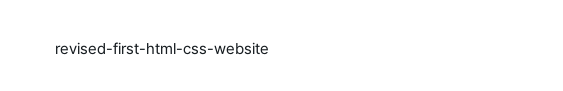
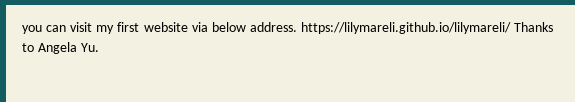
[55,42,269,55] revised-first-html-css-website -> [22,22,554,34] [22,42,99,54] you can visit my first website via below address. https://lilymareli.github.io/lilymareli/ Thanks to Angela Yu.

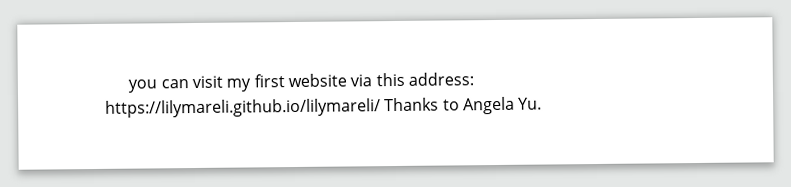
[211,22,297,32] below address. -> [375,72,474,87] this address:

